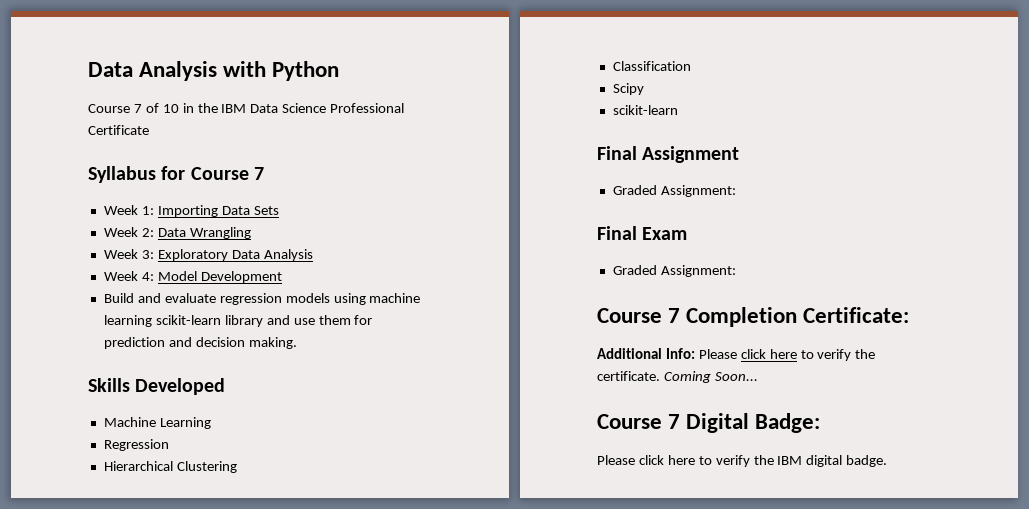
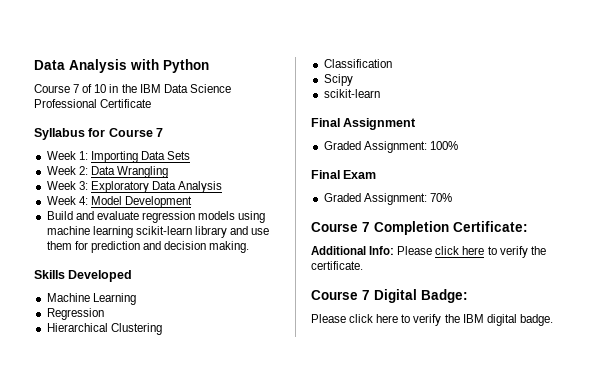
(736, 191) none -> [429,141,458,150] 100%
(736, 271) none -> [429,193,452,202] 70%
[663,371,758,383] Coming Soon... -> (363, 265) none

